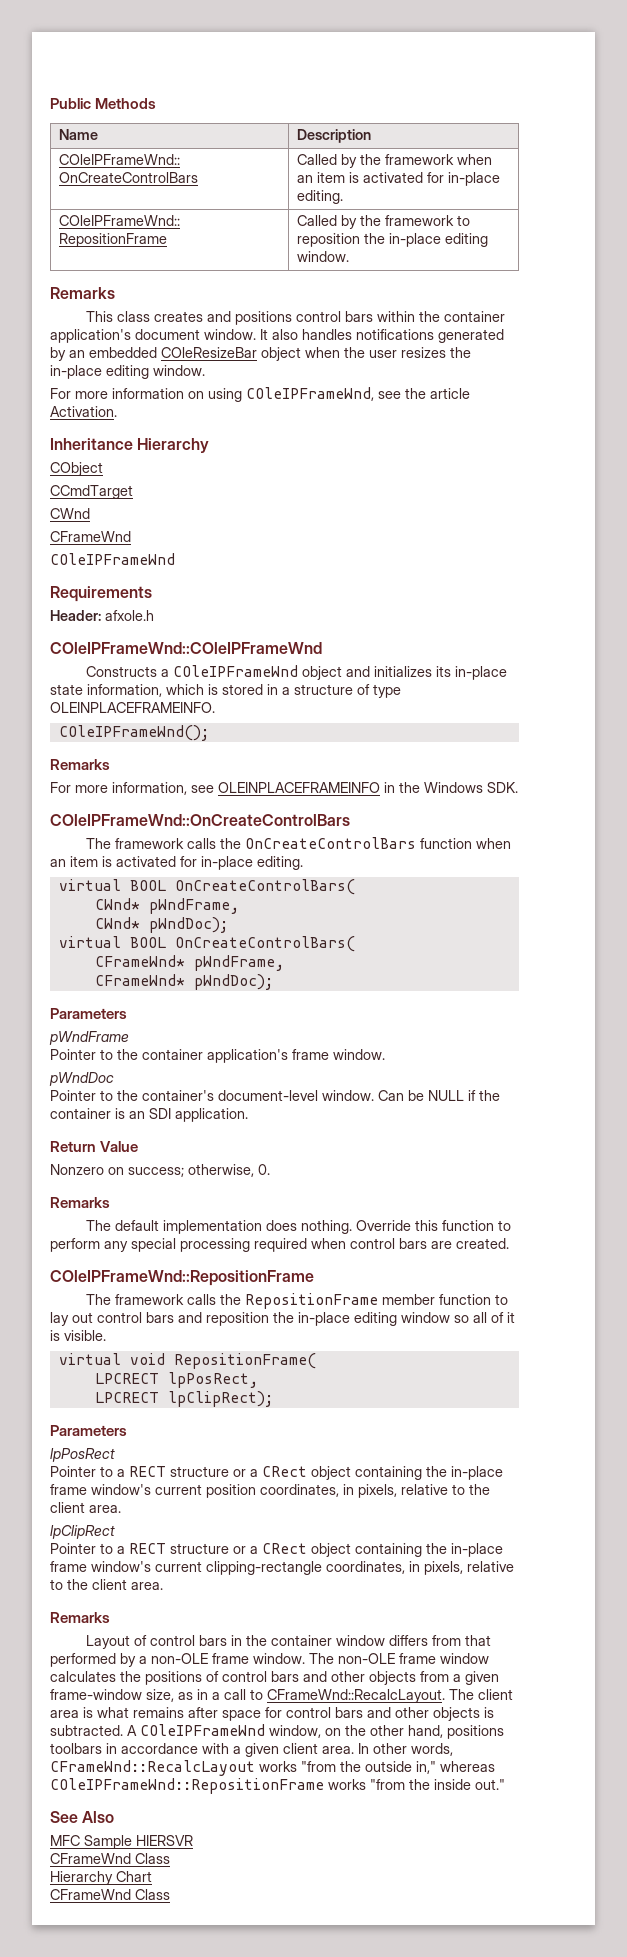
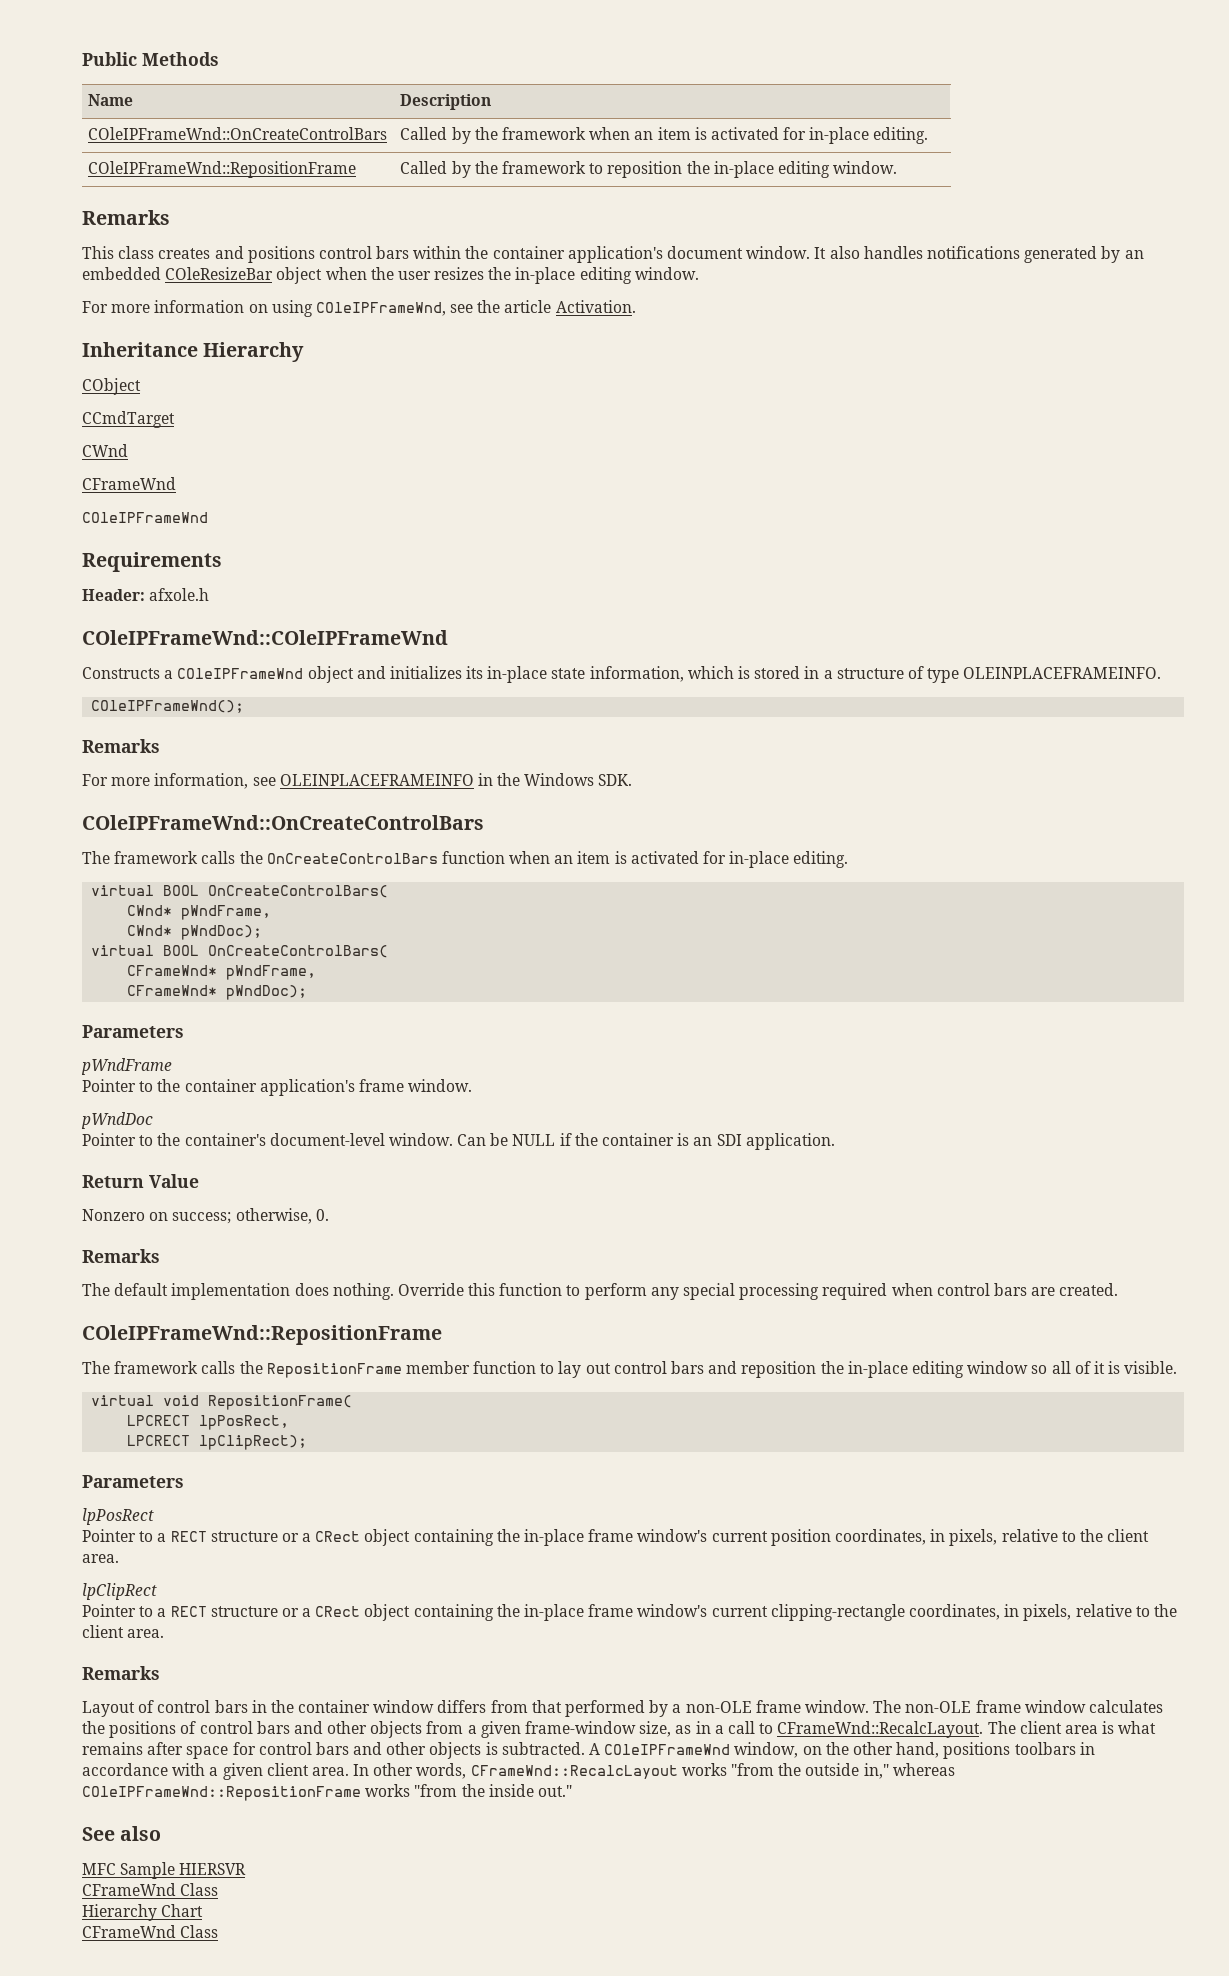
[82,1811,115,1823] Also -> [120,1826,162,1841] also

